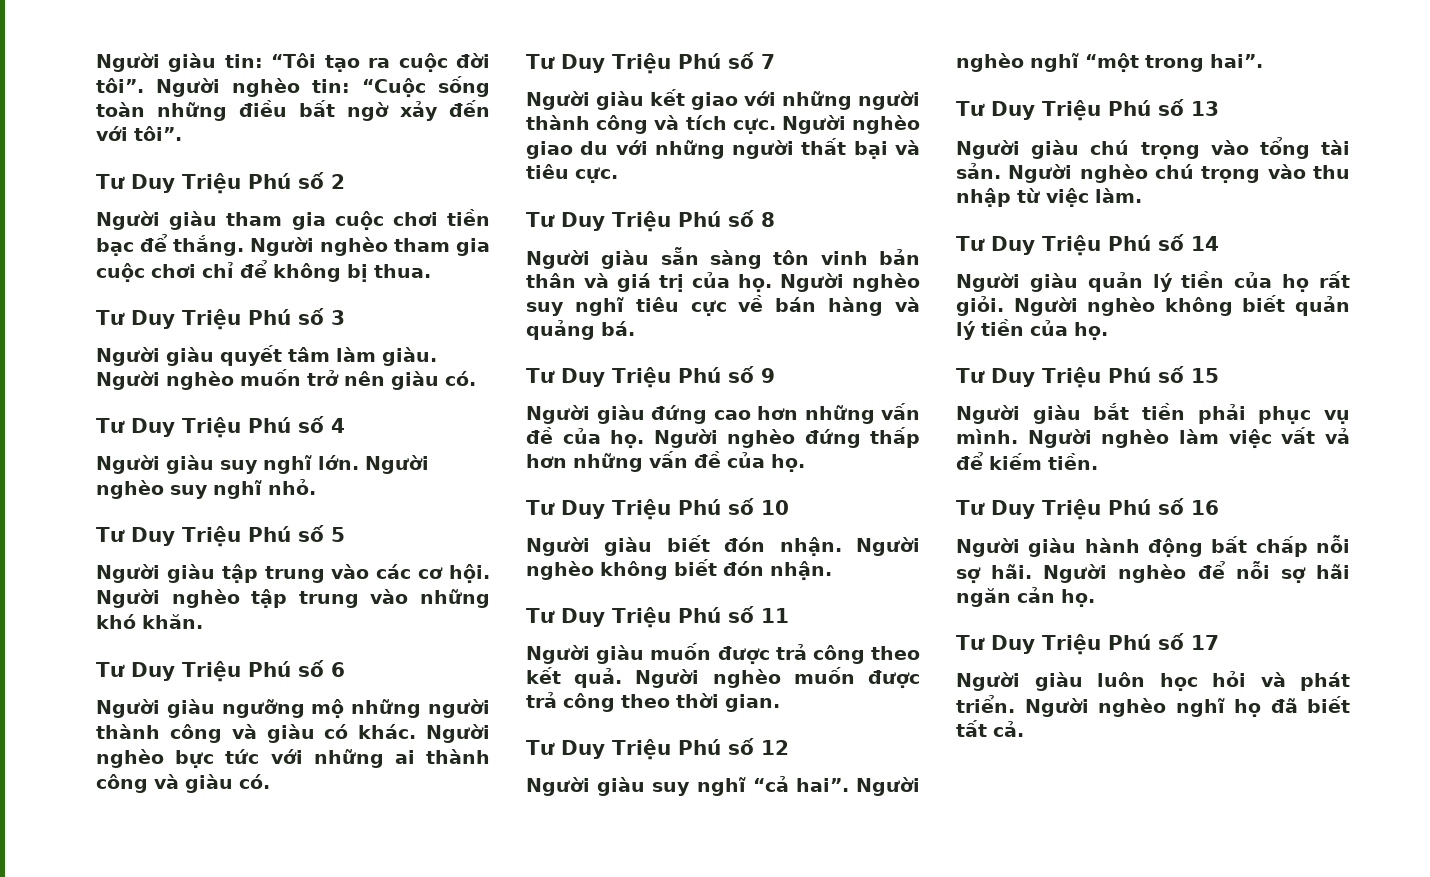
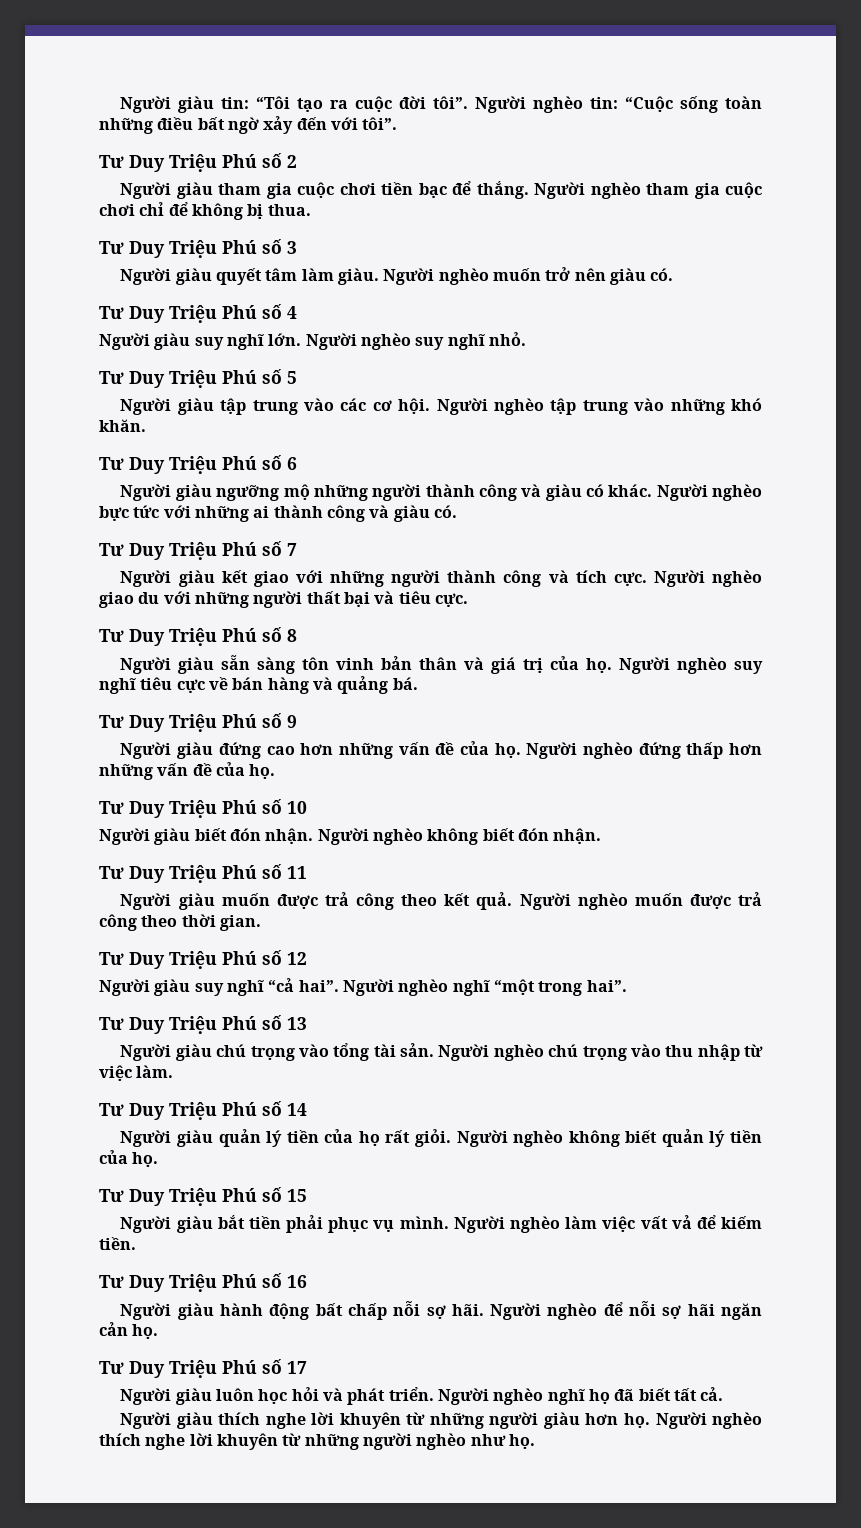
(1024, 728) none -> [120,1412,762,1429] [99,1433,535,1450] // Người giàu thích nghe lời khuyên từ những người giàu hơn họ. Người nghèo thích nghe lời khuyên từ những người nghèo như họ.

